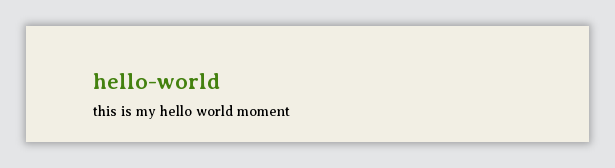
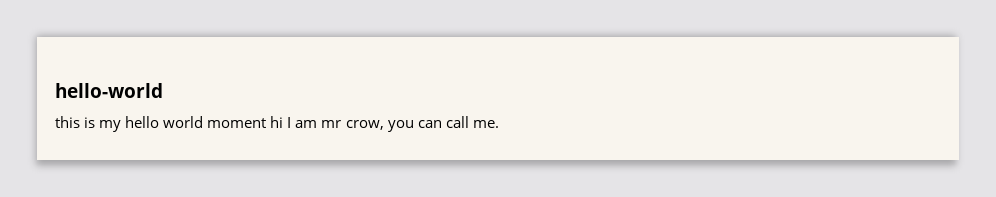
(290, 111) none -> [270,116,499,132] hi I am mr crow, you can call me.

